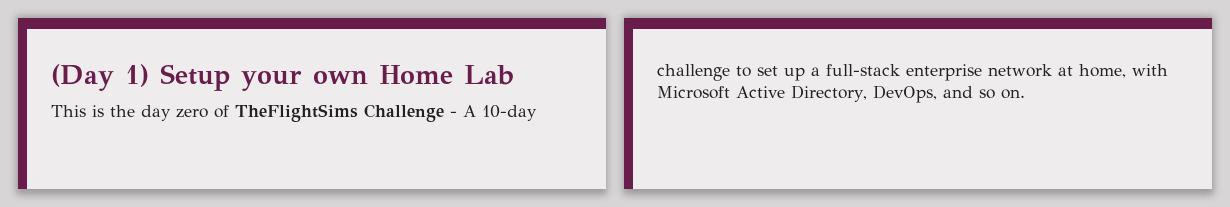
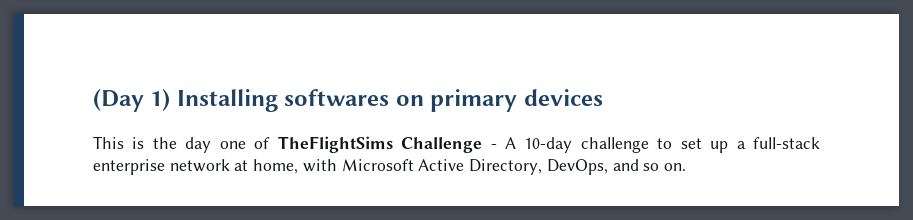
[160,64,514,91] Setup your own Home Lab -> [176,89,603,112] Installing softwares on primary devices
[176,108,208,118] zero -> [219,141,246,149] one

